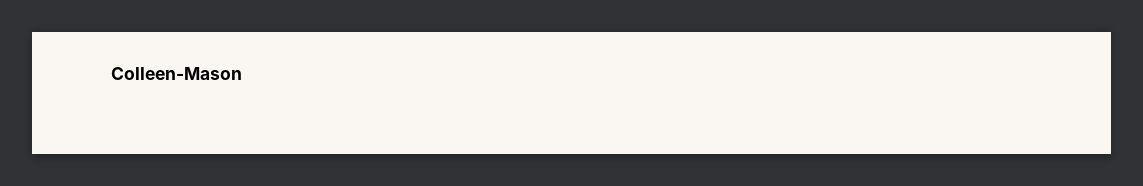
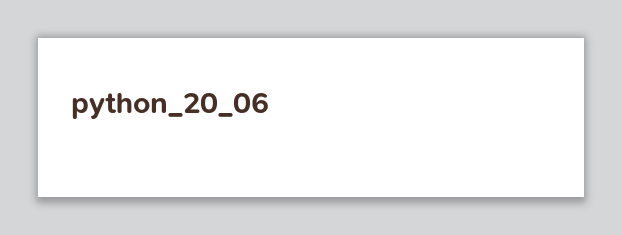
[111,67,242,80] Colleen-Mason -> [71,92,269,119] python_20_06

